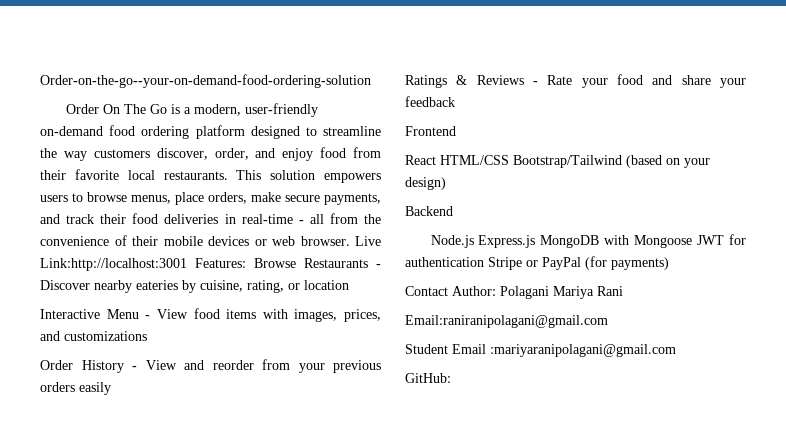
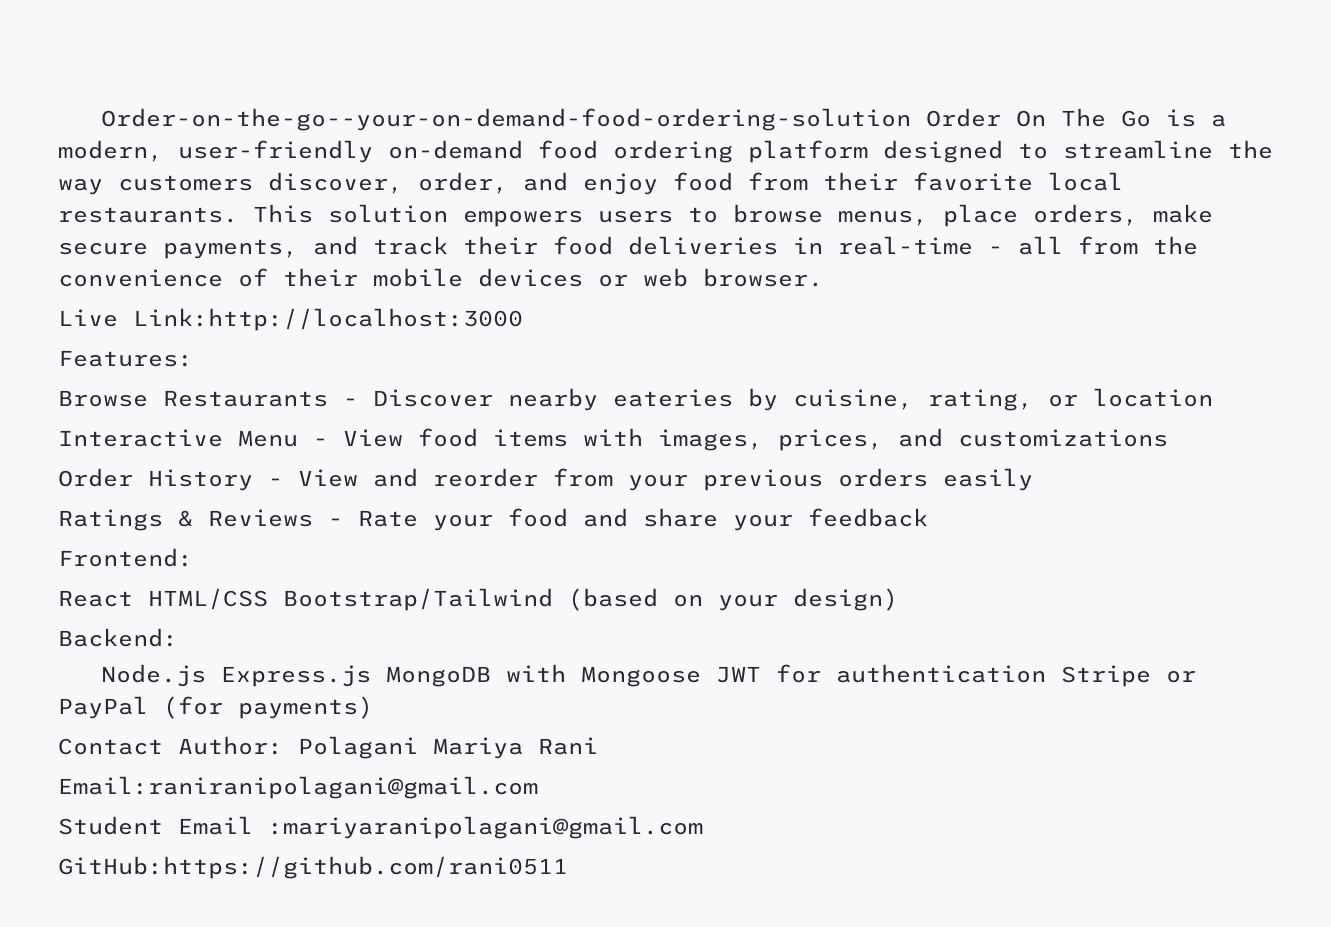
(371, 81) // -> (911, 119) none
[355,236,381,246] [40,258,187,271] Live Link:http://localhost:3001 -> [58,308,523,331] // Live Link:http://localhost:3000 //
(246, 263) none -> (193, 358) //
[405,126,456,136] Frontend -> [58,548,193,567] Frontend:
[405,206,453,216] Backend -> [58,628,178,647] Backend:
[405,373,451,383] GitHub: -> [58,856,568,879] GitHub:https://github.com/rani0511

